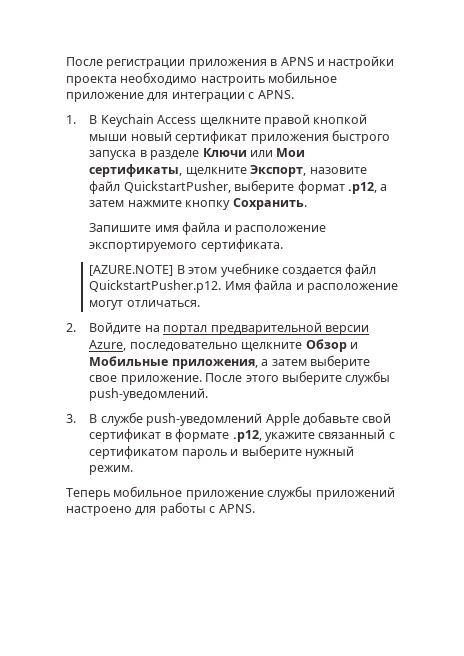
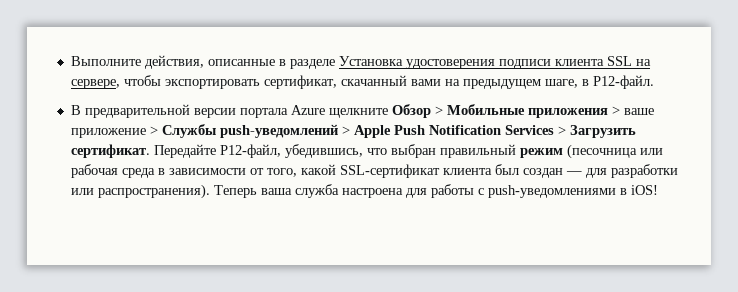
[66,56,395,69] [66,72,338,86] [66,90,294,102] [66,114,368,127] [89,130,390,144] [89,148,306,160] [89,164,367,177] [89,180,388,194] [89,198,307,210] [89,222,326,235] [89,239,283,252] [89,263,377,277] [89,280,398,293] [89,300,200,310] [66,322,369,335] [89,339,358,352] [89,355,370,369] [89,371,391,385] [89,388,209,401] [66,412,392,426] [89,429,395,442] [89,445,354,459] [89,465,134,475] [66,486,395,500] [66,502,255,516] После регистрации приложения в APNS и настройки проекта необходимо настроить мобильное приложение для интеграции с APNS. // 1. В Keychain Access щелкните правой кнопкой мыши новый сертификат приложения быстрого запуска в разделе Ключи или Мои сертификаты, щелкните Экспорт, назовите файл QuickstartPusher, выберите формат .p12, а затем нажмите кнопку Сохранить. // Запишите имя файла и расположение экспортируемого сертификата. // [AZURE.NOTE] В этом учебнике создается файл QuickstartPusher.p12. Имя файла и расположение могут отличаться. // 2. Войдите на портал предварительной версии Azure, последовательно щелкните Обзор и Мобильные приложения, а затем выберите свое приложение. После этого выберите службы push-уведомлений. // 3. В службе push-уведомлений Apple добавьте свой сертификат в формате .p12, укажите связанный с сертификатом пароль и выберите нужный режим. // Теперь мобильное приложение службы приложений настроено для работы с APNS. -> [70,55,651,69] [70,75,654,89] [70,104,654,118] [70,124,636,138] [70,144,663,159] [70,164,678,178] [70,184,658,199] Выполните действия, описанные в разделе Установка удостоверения подписи клиента SSL на сервере, чтобы экспортировать сертификат, скачанный вами на предыдущем шаге, в P12-файл. // В предварительной версии портала Azure щелкните Обзор > Мобильные приложения > ваше приложение > Службы push-уведомлений > Apple Push Notification Services > Загрузить сертификат. Передайте P12-файл, убедившись, что выбран правильный режим (песочница или рабочая среда в зависимости от того, какой SSL-сертификат клиента был создан — для разработки или распространения). Теперь ваша служба настроена для работы с push-уведомлениями в iOS!

